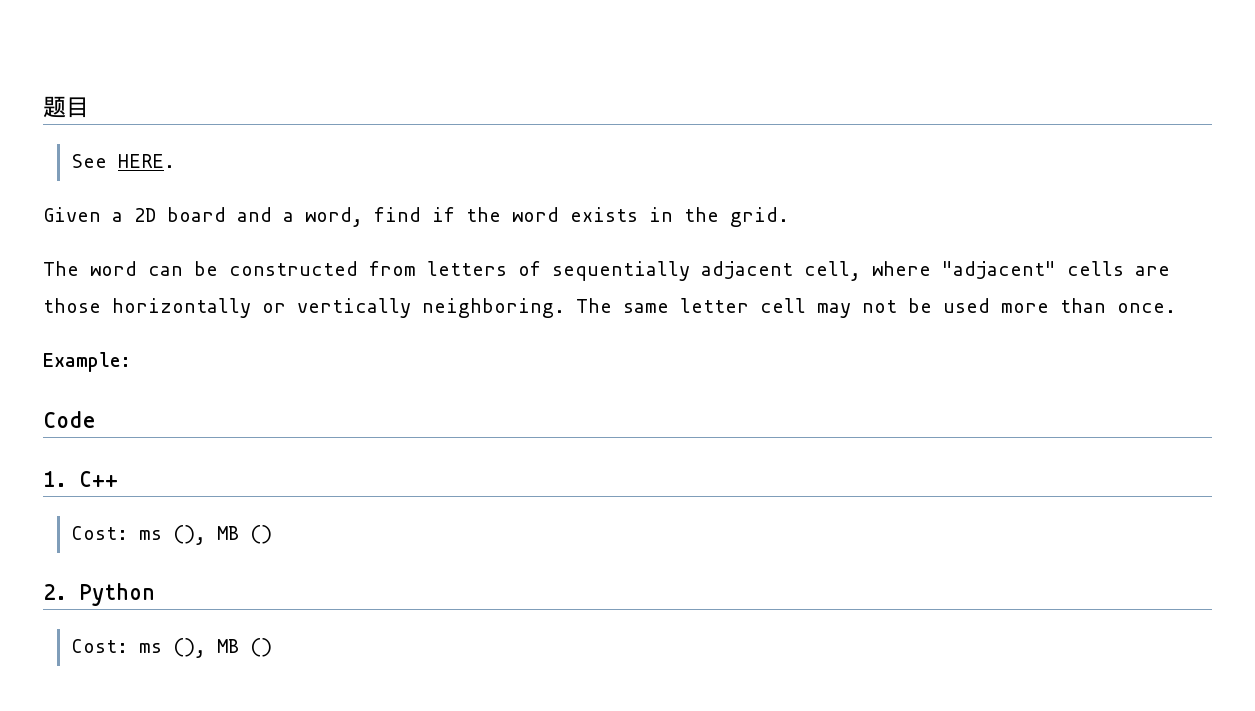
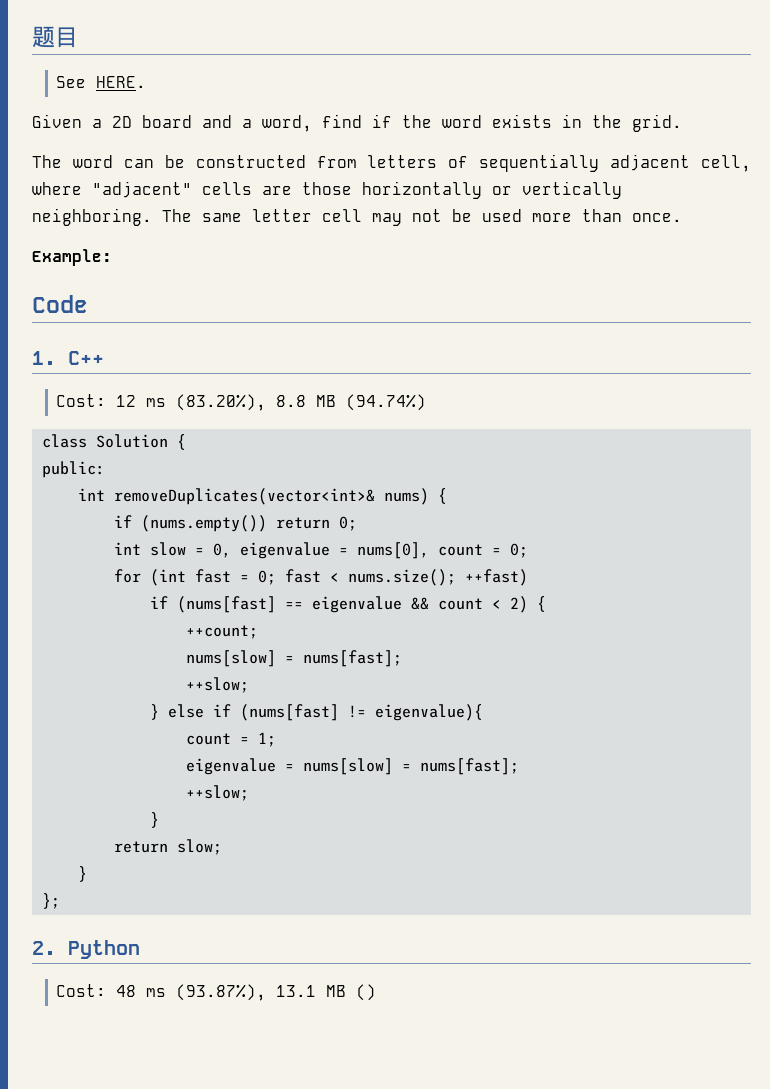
[139,525,273,545] ms (), MB () -> [116,394,427,411] [41,434,186,450] [41,461,105,478] [77,488,447,505] [113,515,357,532] [113,542,528,559] [113,569,528,586] [149,596,546,613] [185,625,258,639] [185,650,402,667] [185,677,249,693] [149,704,483,721] [185,732,276,747] [185,758,519,775] [185,785,249,801] [149,812,159,828] [113,839,222,855] [77,866,87,882] [41,893,60,909] 12 ms (83.20%), 8.8 MB (94.74%) // class Solution { // public: // int removeDuplicates(vector<int>& nums) { // if (nums.empty()) return 0; // int slow = 0, eigenvalue = nums[0], count = 0; // for (int fast = 0; fast < nums.size(); ++fast) // if (nums[fast] == eigenvalue && count < 2) { // ++count; // nums[slow] = nums[fast]; // ++slow; // } else if (nums[fast] != eigenvalue){ // count = 1; // eigenvalue = nums[slow] = nums[fast]; // ++slow; // } // return slow; // } // };
[139,638,207,658] ms (), -> [116,984,317,1001] 48 ms (93.87%), 13.1

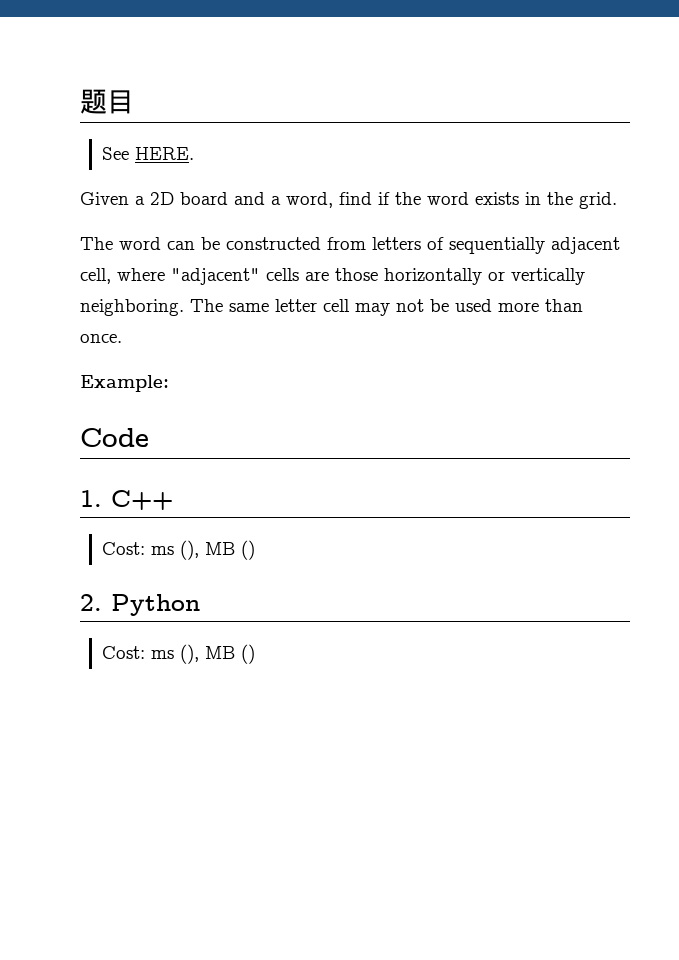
[116,394,427,411] [41,434,186,450] [41,461,105,478] [77,488,447,505] [113,515,357,532] [113,542,528,559] [113,569,528,586] [149,596,546,613] [185,625,258,639] [185,650,402,667] [185,677,249,693] [149,704,483,721] [185,732,276,747] [185,758,519,775] [185,785,249,801] [149,812,159,828] [113,839,222,855] [77,866,87,882] [41,893,60,909] 12 ms (83.20%), 8.8 MB (94.74%) // class Solution { // public: // int removeDuplicates(vector<int>& nums) { // if (nums.empty()) return 0; // int slow = 0, eigenvalue = nums[0], count = 0; // for (int fast = 0; fast < nums.size(); ++fast) // if (nums[fast] == eigenvalue && count < 2) { // ++count; // nums[slow] = nums[fast]; // ++slow; // } else if (nums[fast] != eigenvalue){ // count = 1; // eigenvalue = nums[slow] = nums[fast]; // ++slow; // } // return slow; // } // }; -> [151,540,256,560] ms (), MB ()
[116,984,317,1001] 48 ms (93.87%), 13.1 -> [151,644,200,664] ms (),

